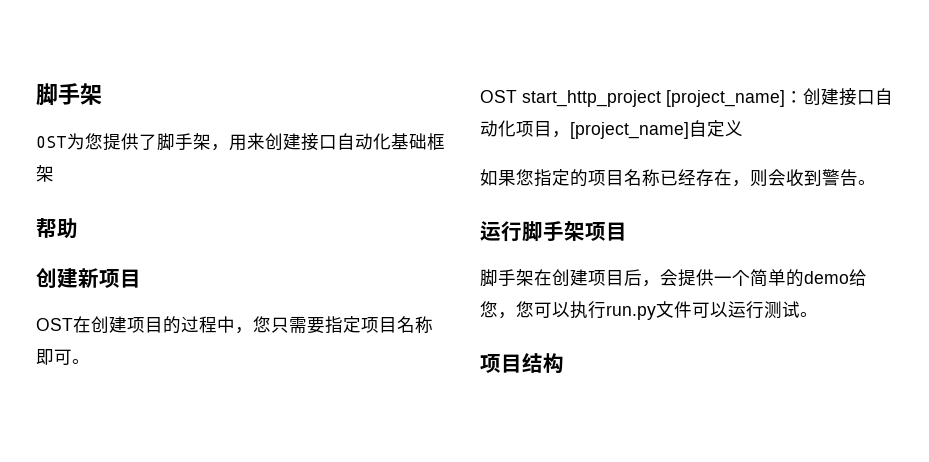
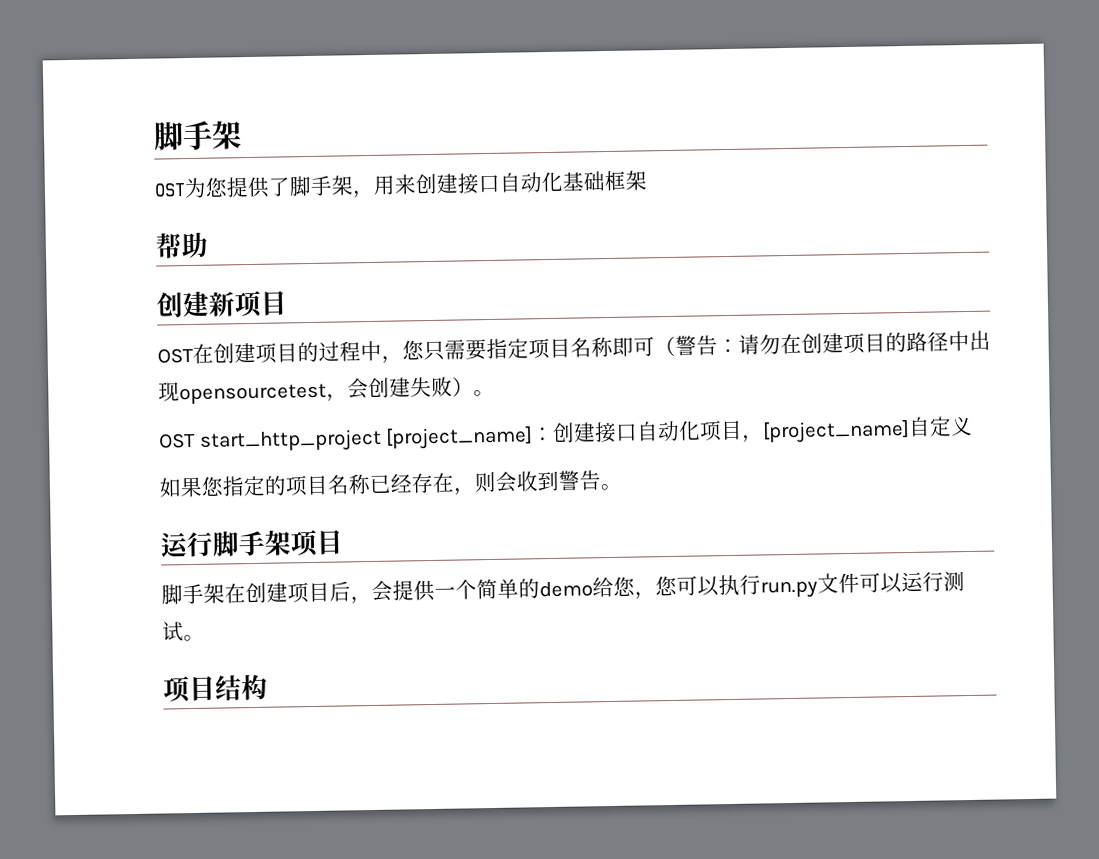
(72, 357) none -> [654,330,991,357] [158,376,474,405] （警告：请勿在创建项目的路径中出现opensourcetest，会创建失败）

